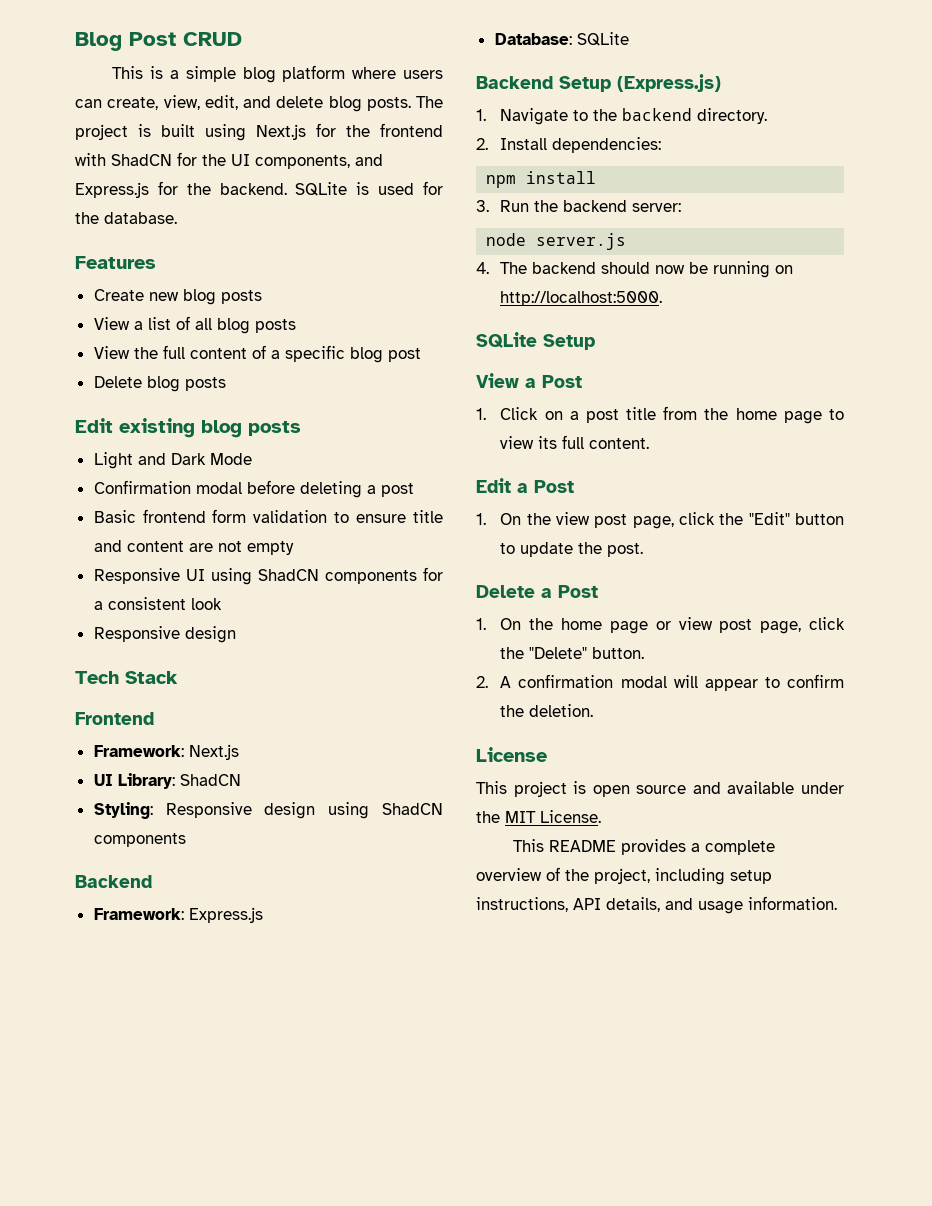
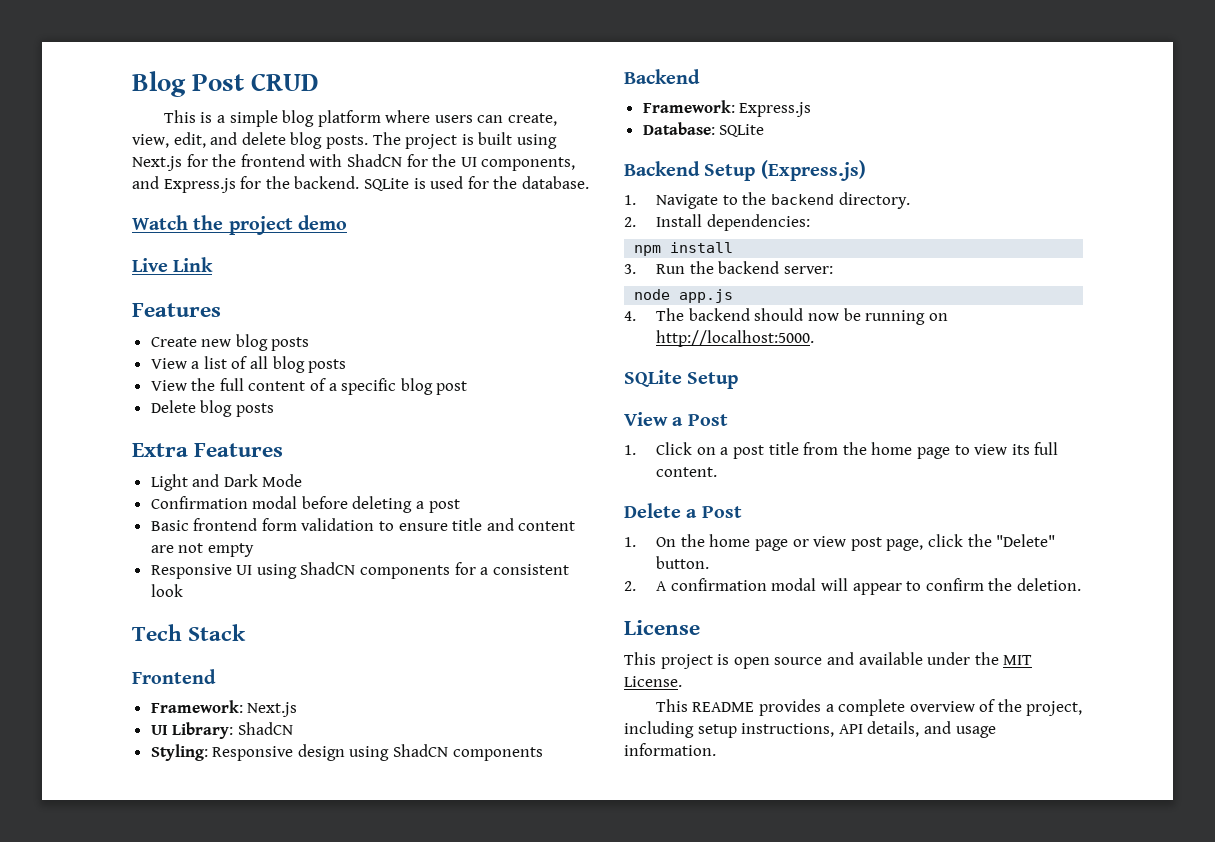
(177, 218) none -> [132,215,347,235] [132,257,214,272] // Watch the project demo // Live Link
[75,418,301,438] Edit existing blog posts -> [132,443,284,457] Extra Features
[93,626,236,643] // Responsive design -> (183, 590) none
[536,233,627,250] server.js -> [679,289,734,303] app.js
[476,478,574,493] [476,512,844,529] [500,542,644,557] // Edit a Post // 1. On the view post page, click the "Edit" button to update the post. -> (718, 472) none

